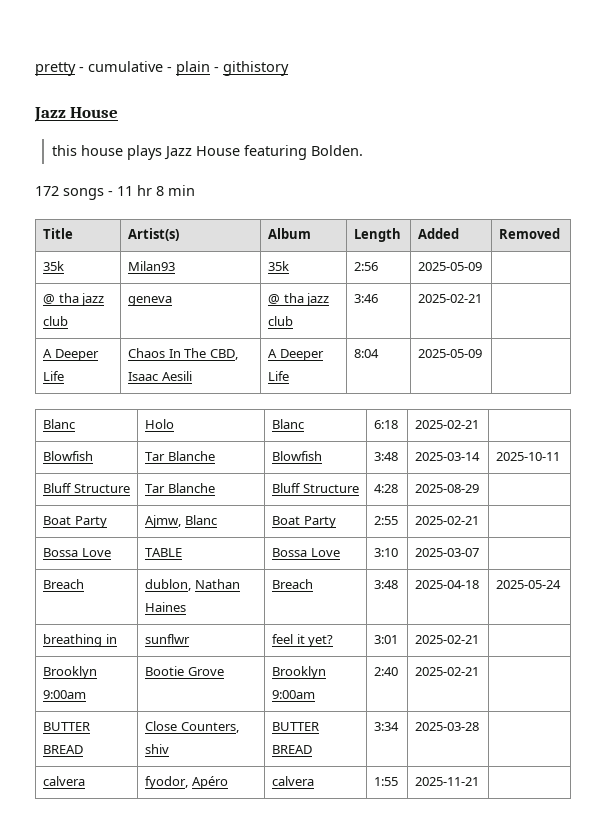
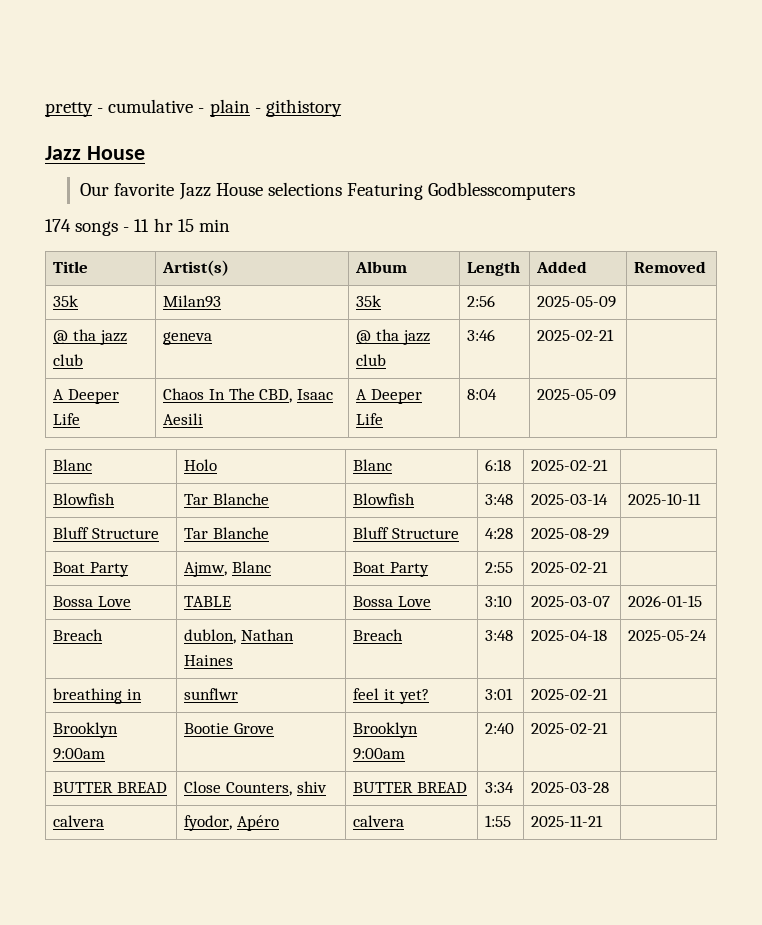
[52,145,364,160] [35,186,59,196] this house plays Jazz House featuring Bolden. // 172 -> [80,182,576,200] [45,219,71,232] Our favorite Jazz House selections Featuring Godblesscomputers // 174
[156,186,164,196] 8 -> [177,219,194,232] 15
(480, 552) none -> [628,595,703,607] 2026-01-15

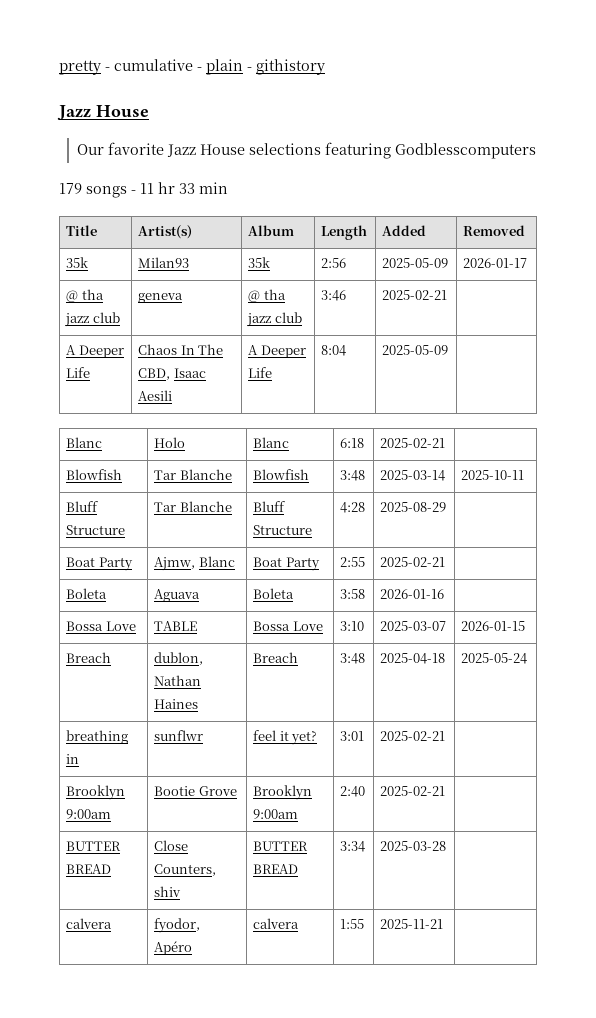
[346,183,423,200] Featuring -> [325,142,392,159] featuring
[45,219,71,232] 174 -> [59,183,82,194] 179
[177,219,194,232] 15 -> [179,183,195,194] 33
(617, 302) none -> [463,258,528,268] 2026-01-17
(609, 567) none -> [66,588,108,599] [154,589,201,602] [253,588,295,599] [340,589,366,599] [380,589,445,599] // Boleta | Aguava | Boleta | 3:58 | 2026-01-16 |

